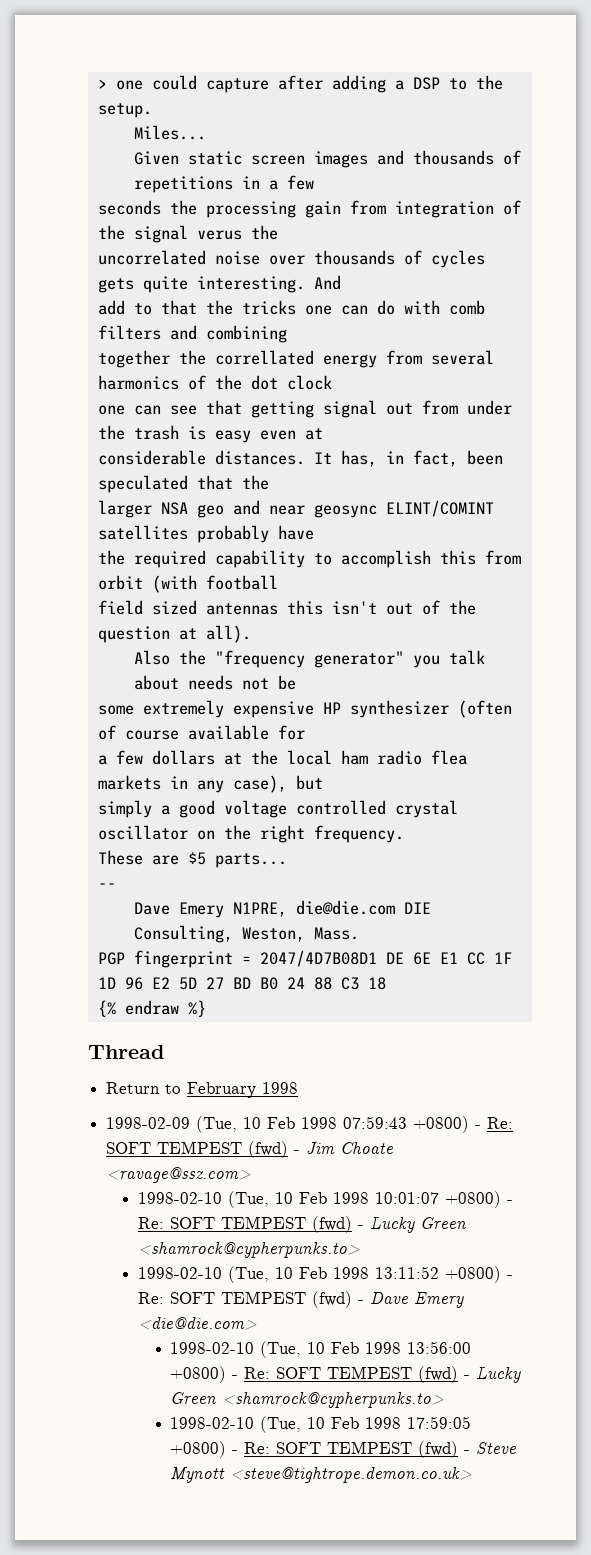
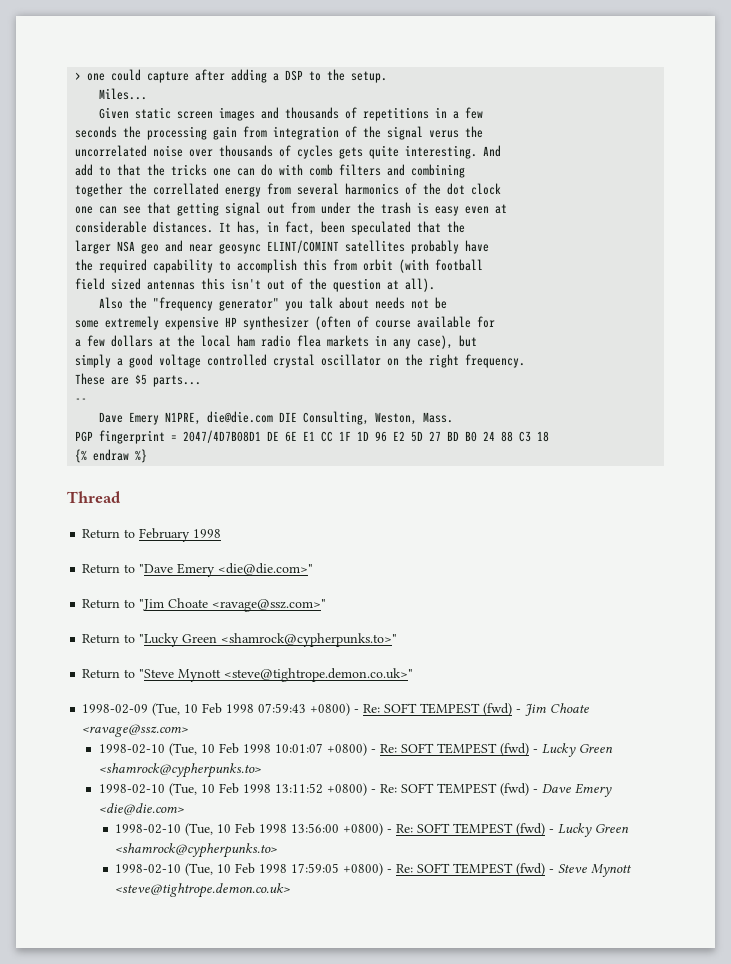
(299, 1088) none -> [82,563,314,577] [82,598,327,612] [82,633,398,647] [82,668,414,682] // Return to "Dave Emery <die@die.com>" // Return to "Jim Choate <ravage@ssz.com>" // Return to "Lucky Green <shamrock@cypherpunks.to>" // Return to "Steve Mynott <steve@tightrope.demon.co.uk>"

